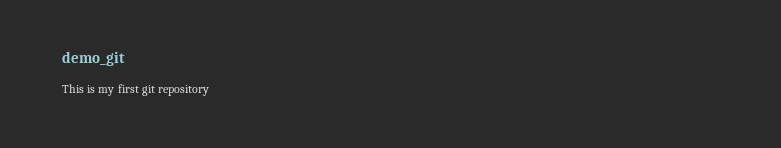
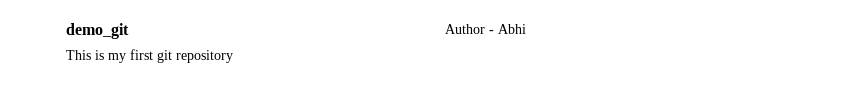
(210, 90) none -> [445,24,526,34] // Author - Abhi

